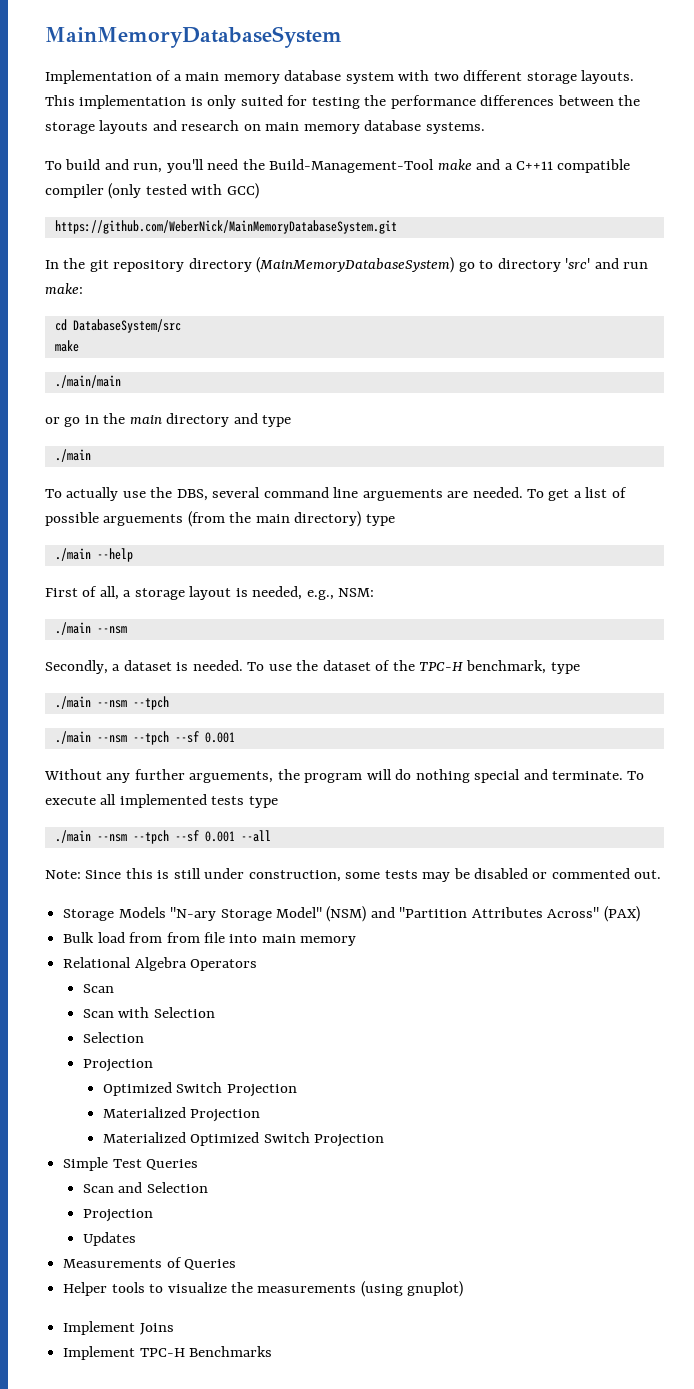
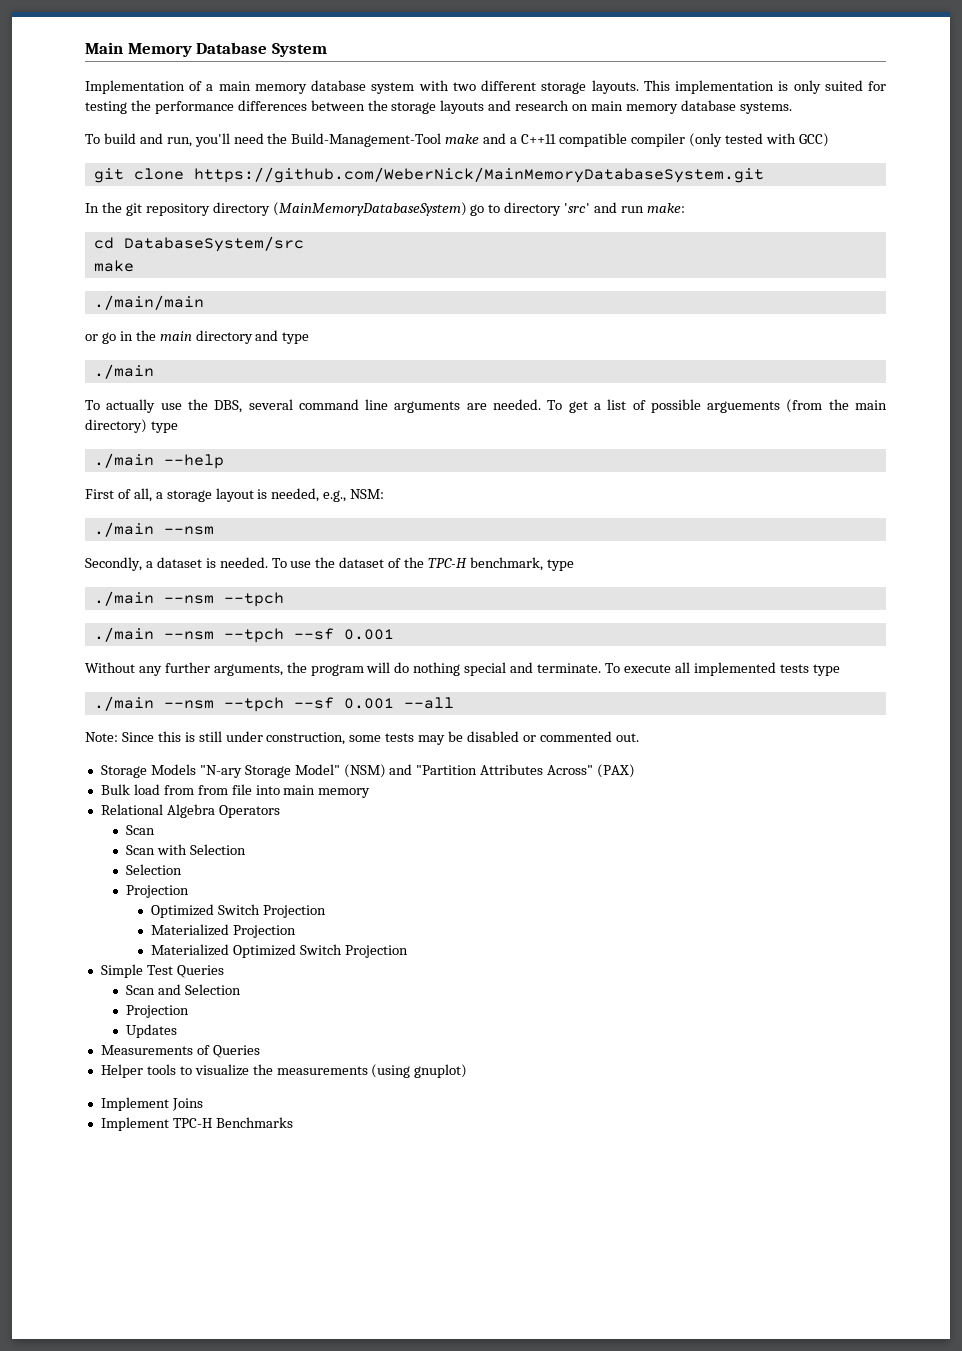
[45,26,342,48] MainMemoryDatabaseSystem -> [85,42,327,57] Main Memory Database System
(259, 191) none -> [93,168,184,183] git clone
[362,489,443,501] arguements -> [394,401,461,413] arguments
[189,771,274,783] arguements, -> [213,664,283,676] arguments,

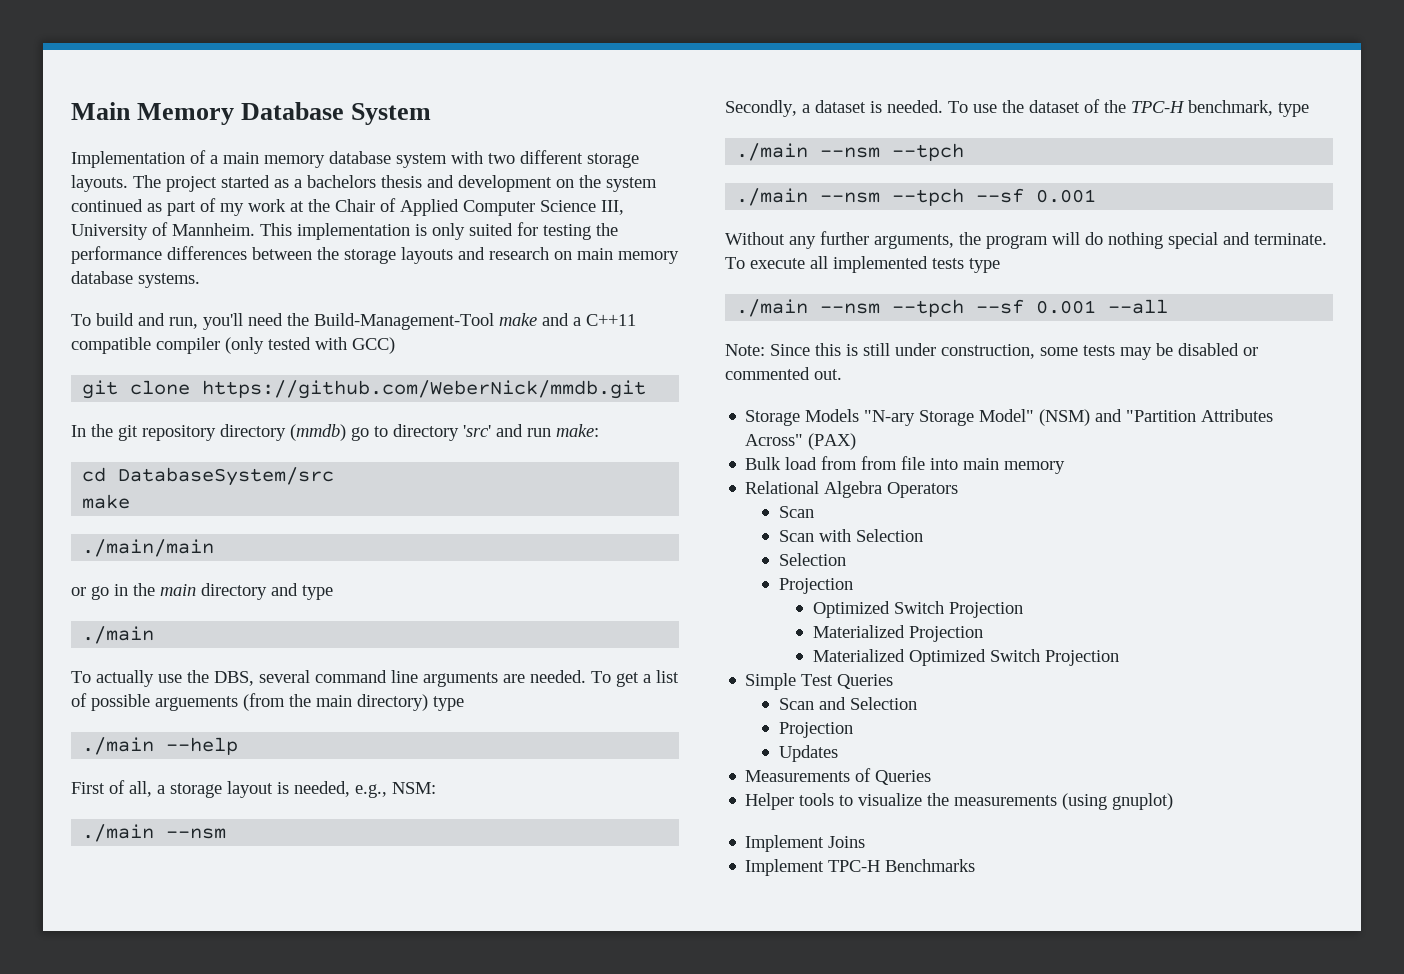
(639, 87) none -> [133,175,657,192] [71,198,624,216] [71,222,255,240] The project started as a bachelors thesis and development on the system continued as part of my work at the Chair of Applied Computer Science III, University of Mannheim.
[193,167,764,183] https://github.com/WeberNick/MainMemoryDatabaseSystem.git -> [202,380,647,399] https://github.com/WeberNick/mmdb.git
[272,202,467,216] (MainMemoryDatabaseSystem) -> [290,424,346,441] (mmdb)

